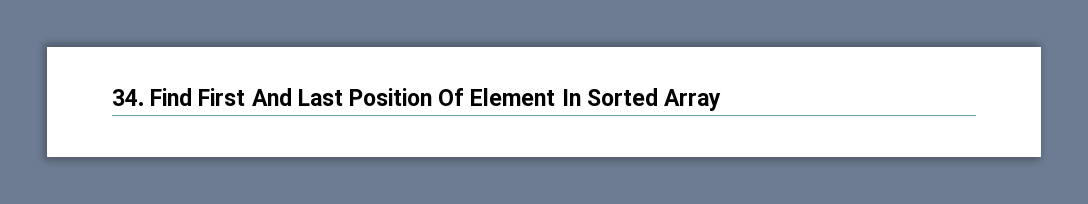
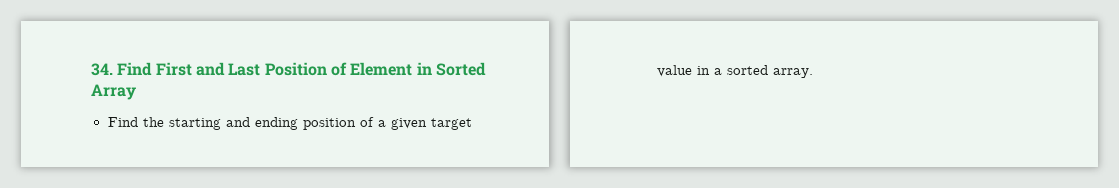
[251,88,292,106] And -> [195,62,225,76] and
[438,88,581,106] Of Element In -> [330,62,432,76] of Element in
(722, 100) none -> [107,117,472,130] [656,65,813,78] // Find the starting and ending position of a given target value in a sorted array.

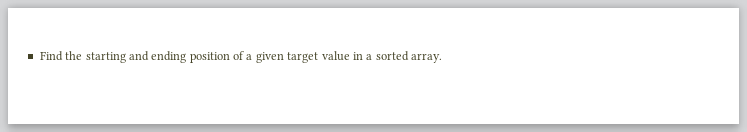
[91,62,486,76] [91,84,136,100] 34. Find First and Last Position of Element in Sorted Array // -> (39, 56) none

